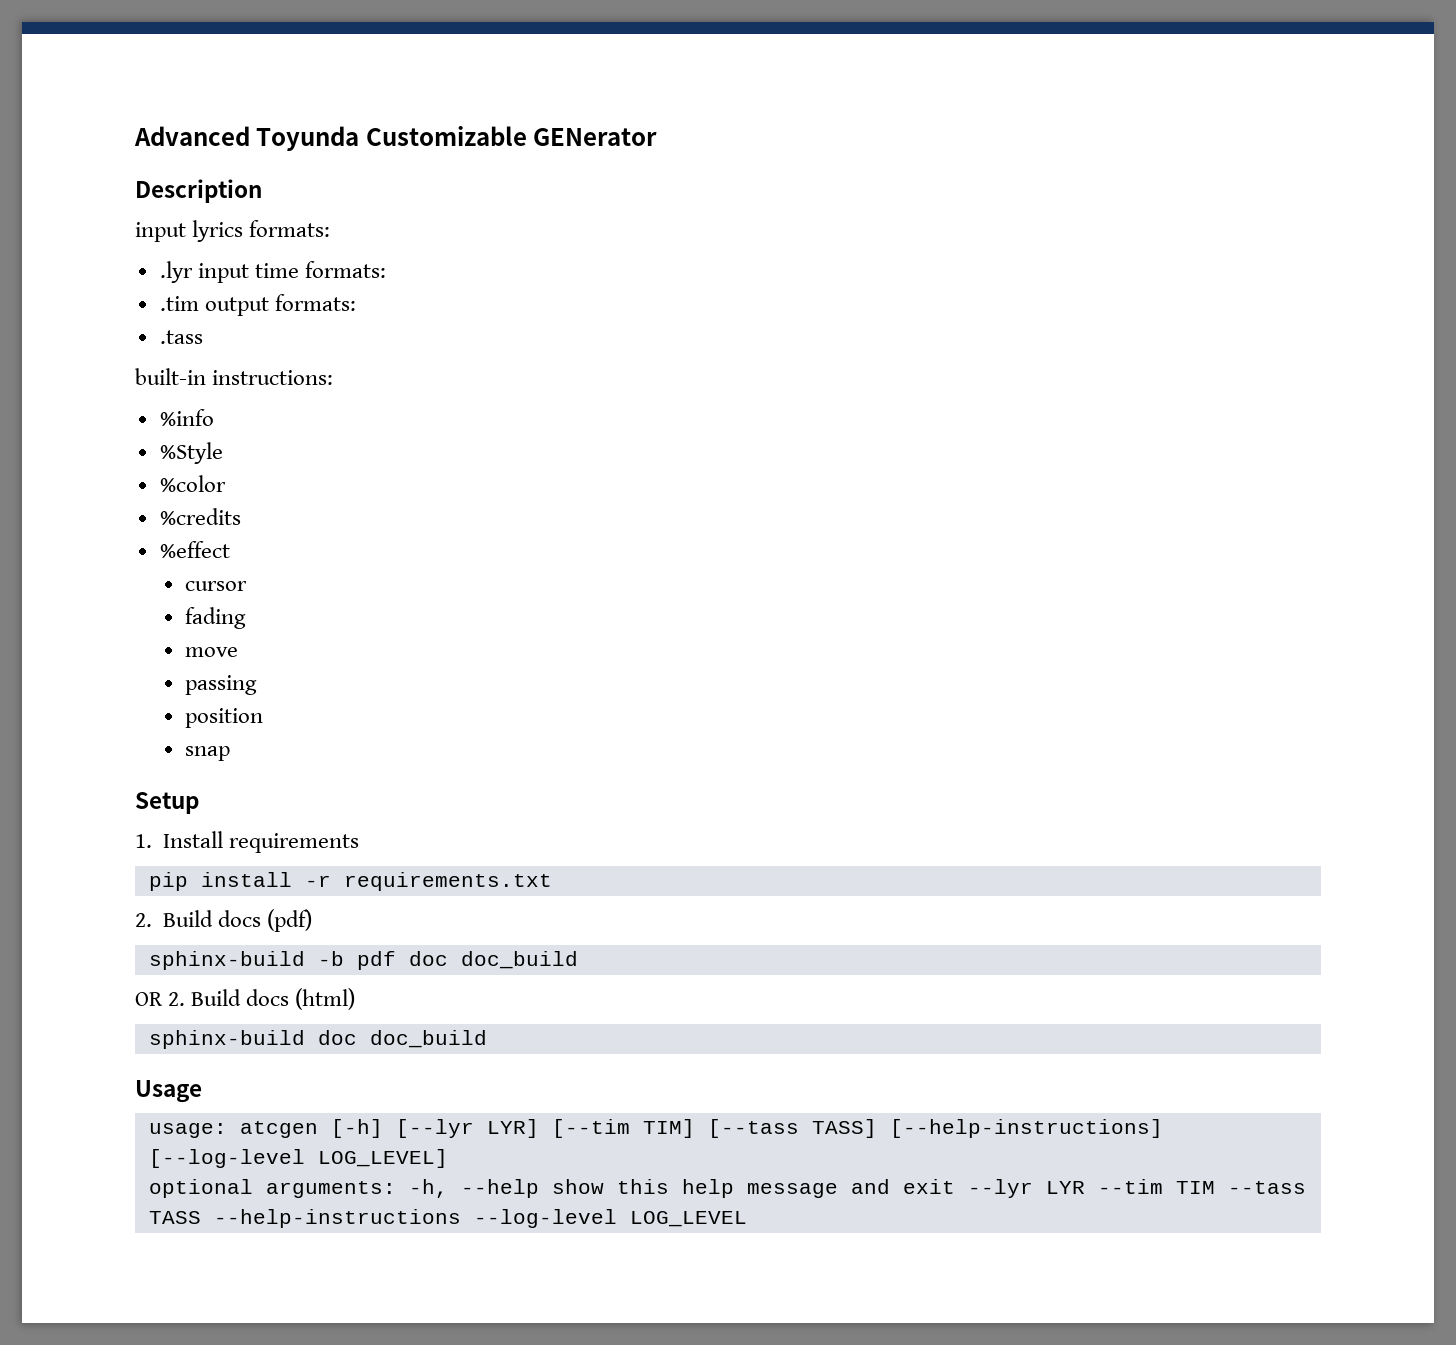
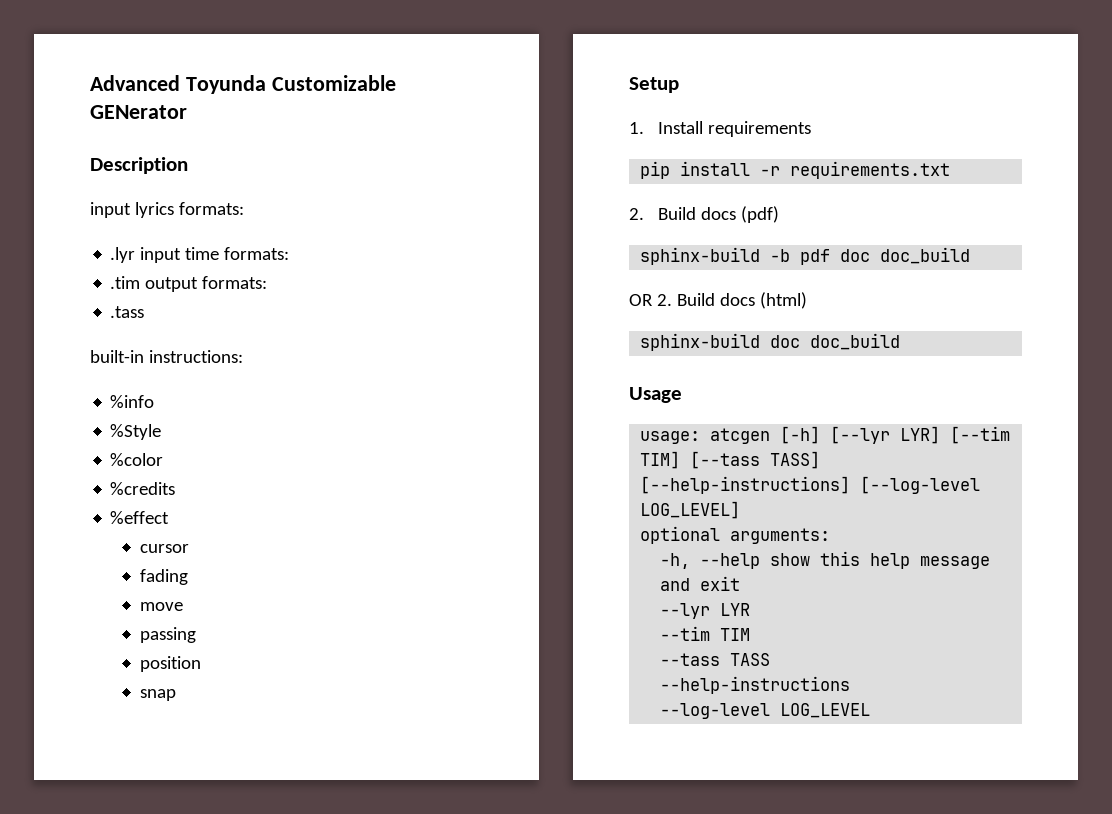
(396, 1189) none -> (831, 536) //
(955, 1186) none -> (741, 583) //
(1085, 1187) none -> (751, 609) //
(1215, 1187) none -> (751, 634) //
(201, 1217) none -> (771, 659) //
(461, 1218) none -> (851, 685) //

